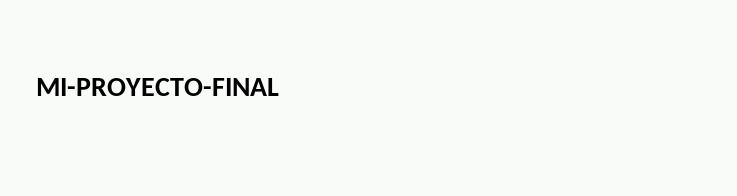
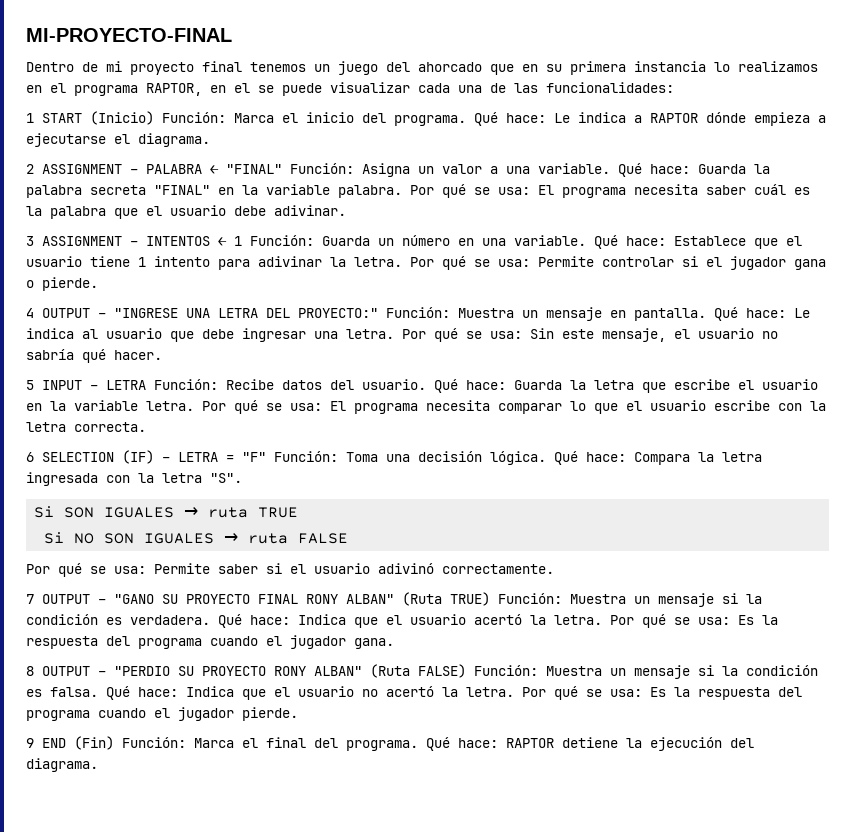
(279, 87) none -> [26,61,818,75] [26,82,674,96] [26,111,826,126] [26,133,210,147] [26,163,770,177] [26,184,810,198] [26,205,346,219] [26,235,802,249] [26,256,826,270] [26,277,98,291] [26,307,810,321] [26,328,778,342] [26,349,162,363] [26,379,818,393] [26,400,826,414] [26,422,146,432] [26,450,762,465] [26,472,242,486] [34,506,299,518] [44,532,349,544] [26,563,554,577] [26,592,762,607] [26,614,778,628] [26,635,394,649] [26,664,818,679] [26,686,802,700] [26,707,298,721] [26,736,754,751] [26,758,98,772] // Dentro de mi proyecto final tenemos un juego del ahorcado que en su primera instancia lo realizamos en el programa RAPTOR, en el se puede visualizar cada una de las funcionalidades: // 1 START (Inicio) Función: Marca el inicio del programa. Qué hace: Le indica a RAPTOR dónde empieza a ejecutarse el diagrama. // 2 ASSIGNMENT – PALABRA ← "FINAL" Función: Asigna un valor a una variable. Qué hace: Guarda la palabra secreta "FINAL" en la variable palabra. Por qué se usa: El programa necesita saber cuál es la palabra que el usuario debe adivinar. // 3 ASSIGNMENT – INTENTOS ← 1 Función: Guarda un número en una variable. Qué hace: Establece que el usuario tiene 1 intento para adivinar la letra. Por qué se usa: Permite controlar si el jugador gana o pierde. // 4 OUTPUT – "INGRESE UNA LETRA DEL PROYECTO:" Función: Muestra un mensaje en pantalla. Qué hace: Le indica al usuario que debe ingresar una letra. Por qué se usa: Sin este mensaje, el usuario no sabría qué hacer. // 5 INPUT – LETRA Función: Recibe datos del usuario. Qué hace: Guarda la letra que escribe el usuario en la variable letra. Por qué se usa: El programa necesita comparar lo que el usuario escribe con la letra correcta. // 6 SELECTION (IF) – LETRA = "F" Función: Toma una decisión lógica. Qué hace: Compara la letra ingresada con la letra "S". // Si SON IGUALES → ruta TRUE // Si NO SON IGUALES → ruta FALSE // Por qué se usa: Permite saber si el usuario adivinó correctamente. // 7 OUTPUT – "GANO SU PROYECTO FINAL RONY ALBAN" (Ruta TRUE) Función: Muestra un mensaje si la condición es verdadera. Qué hace: Indica que el usuario acertó la letra. Por qué se usa: Es la respuesta del programa cuando el jugador gana. // 8 OUTPUT – "PERDIO SU PROYECTO RONY ALBAN" (Ruta FALSE) Función: Muestra un mensaje si la condición es falsa. Qué hace: Indica que el usuario no acertó la letra. Por qué se usa: Es la respuesta del programa cuando el jugador pierde. // 9 END (Fin) Función: Marca el final del programa. Qué hace: RAPTOR detiene la ejecución del diagrama.

